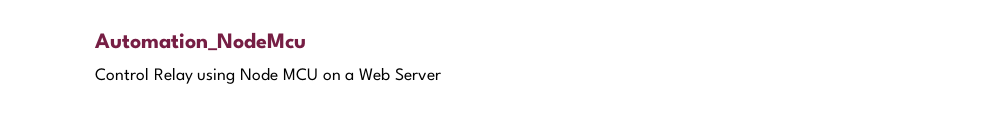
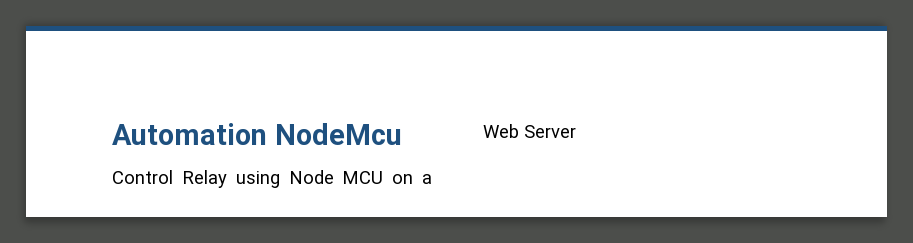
[94,32,306,51] Automation_NodeMcu -> [112,123,402,145] Automation NodeMcu

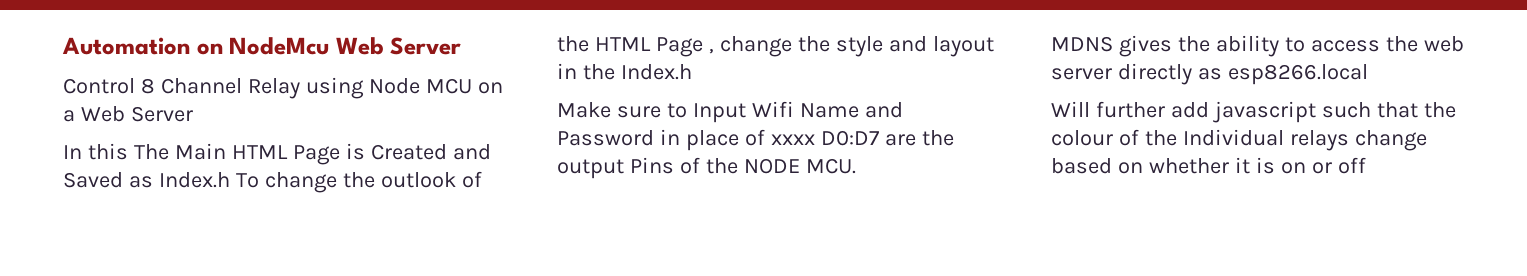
(267, 134) none -> [196,43,223,55] on
(402, 134) none -> [335,37,462,55] Web Server
(173, 177) none -> [140,78,242,94] 8 Channel
(576, 131) none -> [63,143,491,165] [63,171,482,193] [557,36,994,57] [557,63,692,80] [557,101,903,123] [557,129,954,151] [557,157,856,179] [1051,35,1464,57] [1051,63,1368,85] [1051,101,1456,123] [1051,129,1427,151] [1051,157,1366,174] // In this The Main HTML Page is Created and Saved as Index.h To change the outlook of the HTML Page , change the style and layout in the Index.h // Make sure to Input Wifi Name and Password in place of xxxx D0:D7 are the output Pins of the NODE MCU. // MDNS gives the ability to access the web server directly as esp8266.local // Will further add javascript such that the colour of the Individual relays change based on whether it is on or off

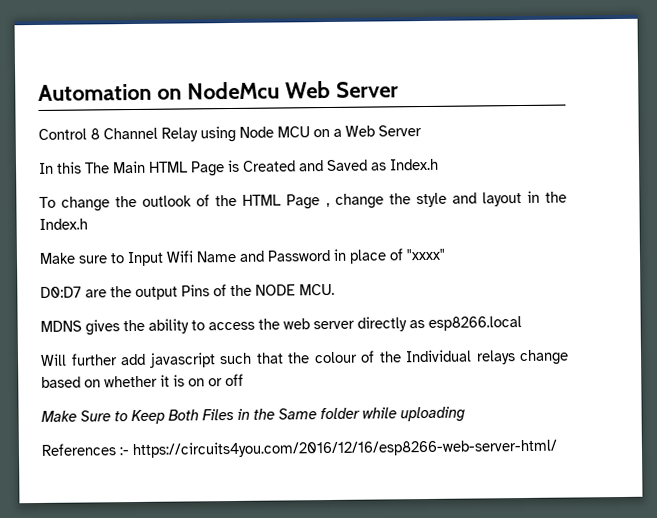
(230, 180) none -> (439, 164) //
[770,134,815,145] xxxx -> [406,248,446,261] "xxxx" //
(1366, 165) none -> [41,406,465,425] [41,438,558,459] // Make Sure to Keep Both Files in the Same folder while uploading // References :- https://circuits4you.com/2016/12/16/esp8266-web-server-html/

